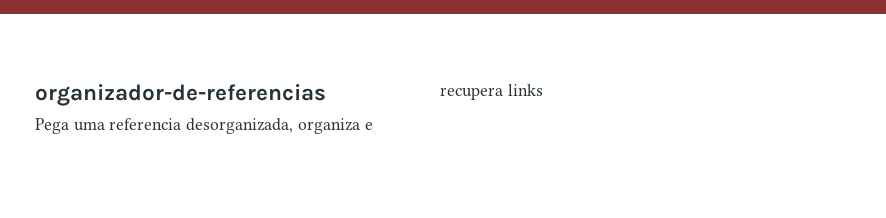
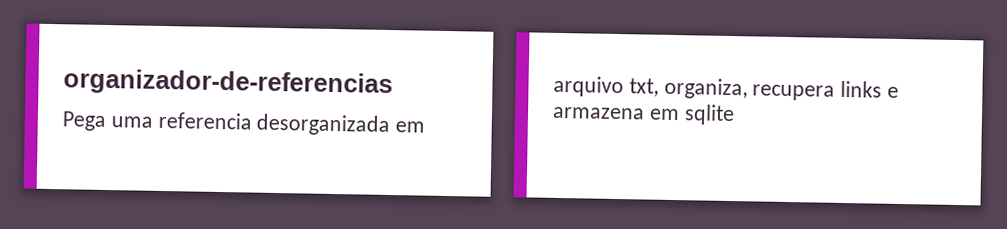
[186,118,373,134] [440,84,543,100] desorganizada, organiza e recupera links -> [256,113,426,137] [553,75,900,101] [552,104,735,126] desorganizada em arquivo txt, organiza, recupera links e armazena em sqlite

